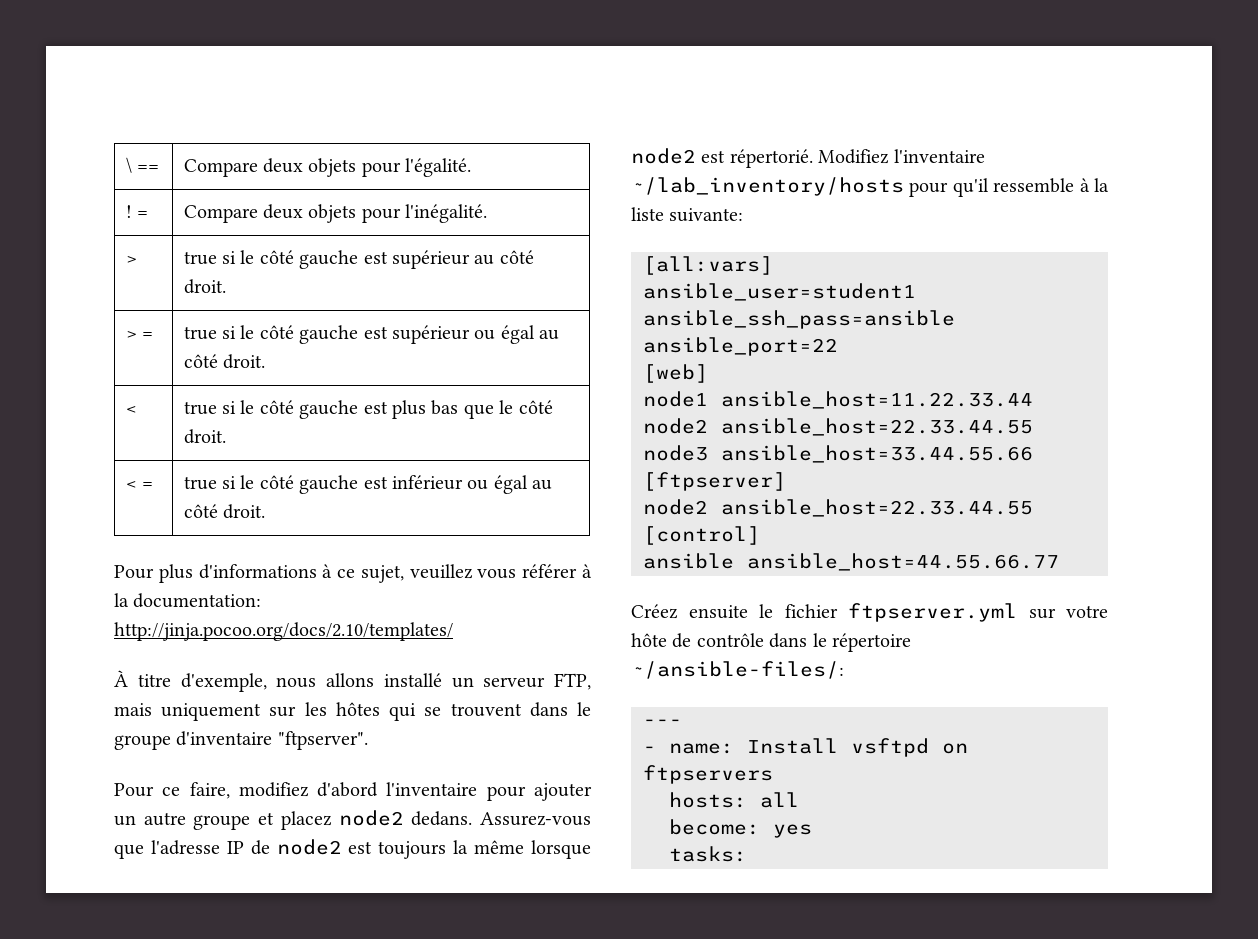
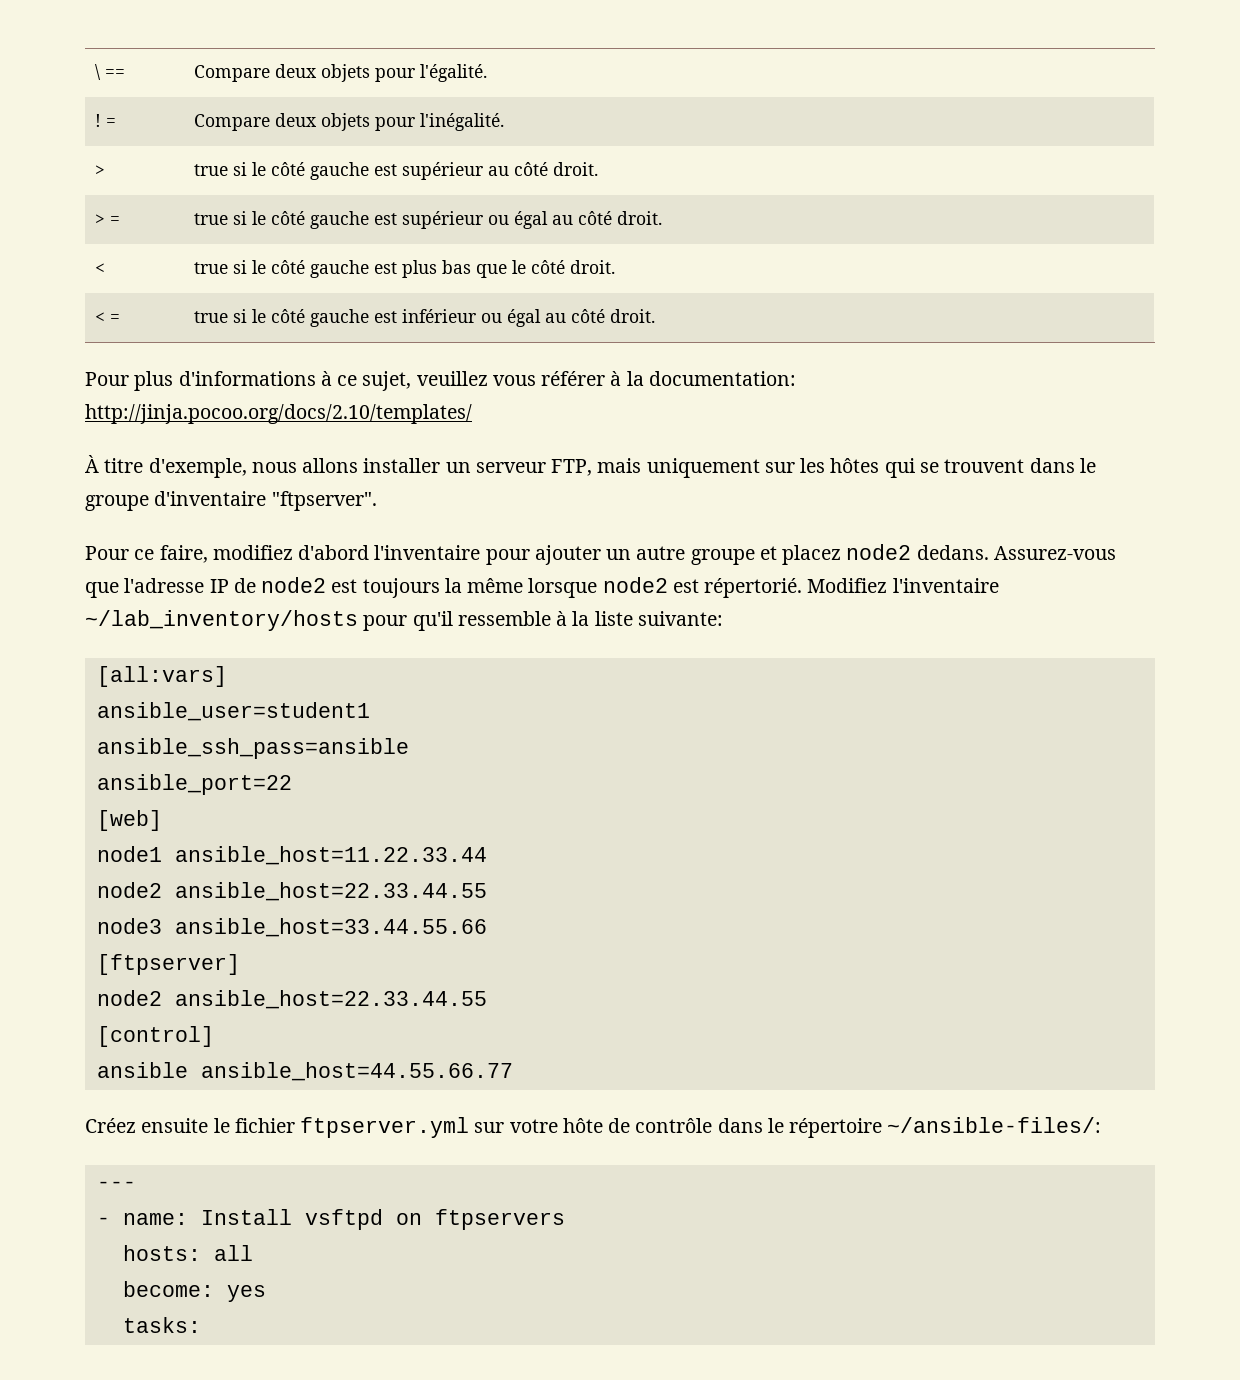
[383,673,442,687] installé -> [363,458,441,473] installer

